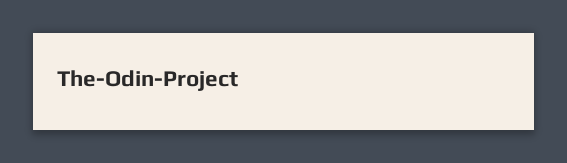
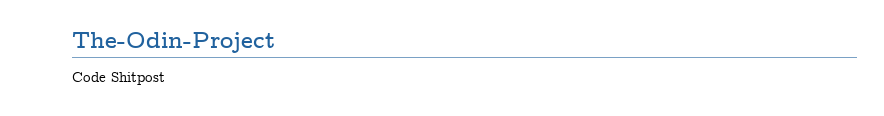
(238, 80) none -> [72,72,165,85] // Code Shitpost

